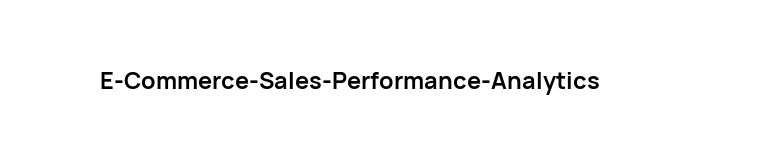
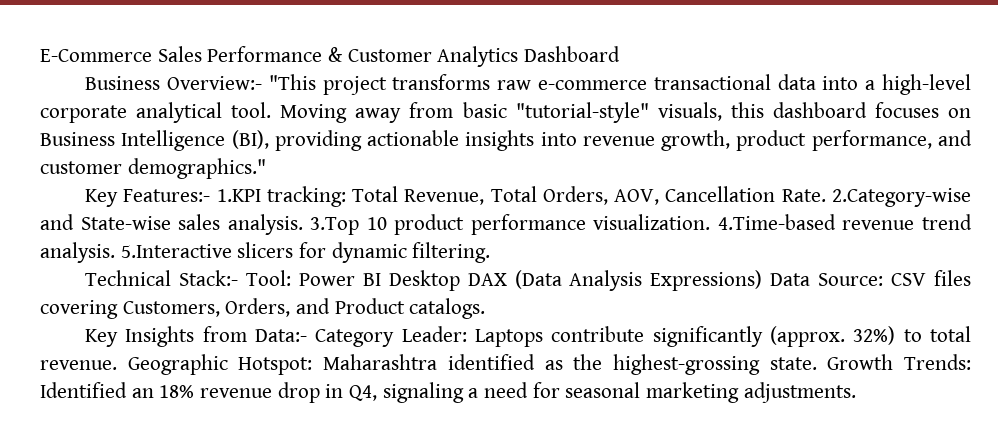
[100,72,600,95] E-Commerce-Sales-Performance-Analytics -> [40,46,621,67] [85,74,972,95] [40,102,972,123] [40,130,972,151] [40,158,266,179] [85,186,972,207] [40,214,972,235] [40,242,491,263] [85,270,971,291] [40,298,486,319] [85,326,971,347] [40,354,972,375] [40,382,856,403] E-Commerce Sales Performance & Customer Analytics Dashboard // Business Overview:- "This project transforms raw e-commerce transactional data into a high-level corporate analytical tool. Moving away from basic "tutorial-style" visuals, this dashboard focuses on Business Intelligence (BI), providing actionable insights into revenue growth, product performance, and customer demographics." // Key Features:- 1.KPI tracking: Total Revenue, Total Orders, AOV, Cancellation Rate. 2.Category-wise and State-wise sales analysis. 3.Top 10 product performance visualization. 4.Time-based revenue trend analysis. 5.Interactive slicers for dynamic filtering. // Technical Stack:- Tool: Power BI Desktop DAX (Data Analysis Expressions) Data Source: CSV files covering Customers, Orders, and Product catalogs. // Key Insights from Data:- Category Leader: Laptops contribute significantly (approx. 32%) to total revenue. Geographic Hotspot: Maharashtra identified as the highest-grossing state. Growth Trends: Identified an 18% revenue drop in Q4, signaling a need for seasonal marketing adjustments.

